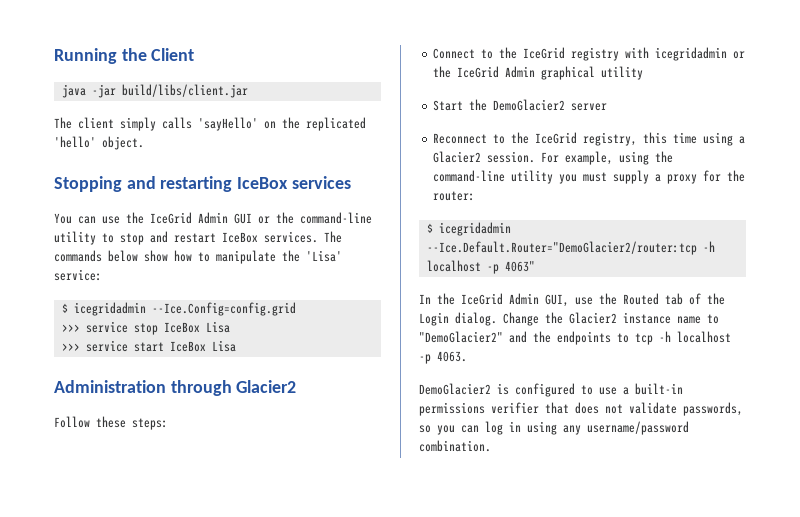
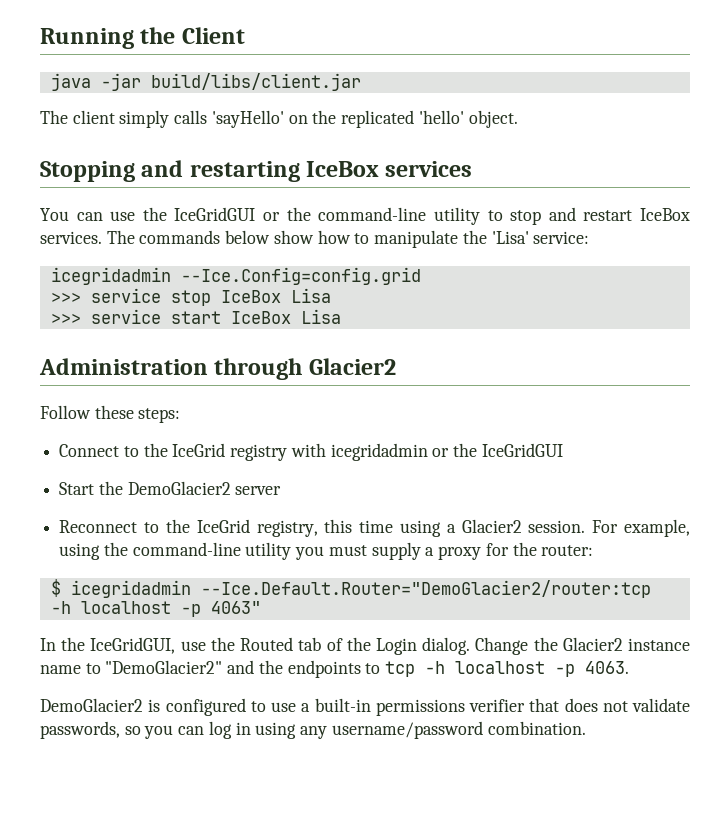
[150,212,252,224] IceGrid Admin GUI -> [174,207,256,221] IceGridGUI
[61,303,68,313] $ -> (590, 237) none
[457,66,644,80] IceGrid Admin graphical utility -> [481,443,563,457] IceGridGUI
[461,293,569,307] IceGrid Admin GUI, -> [90,637,176,654] IceGridGUI,

